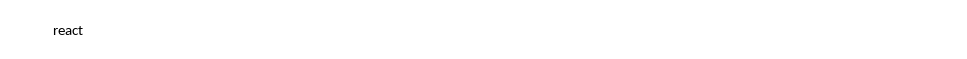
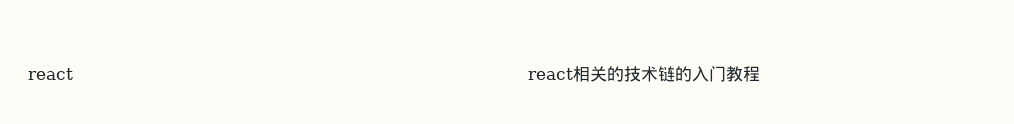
[53,26,83,35] react -> [28,68,73,80] [528,66,760,82] react // react相关的技术链的入门教程

